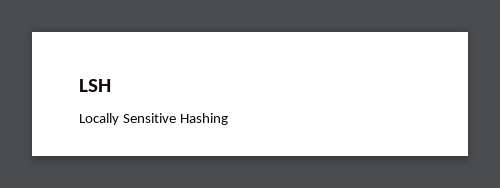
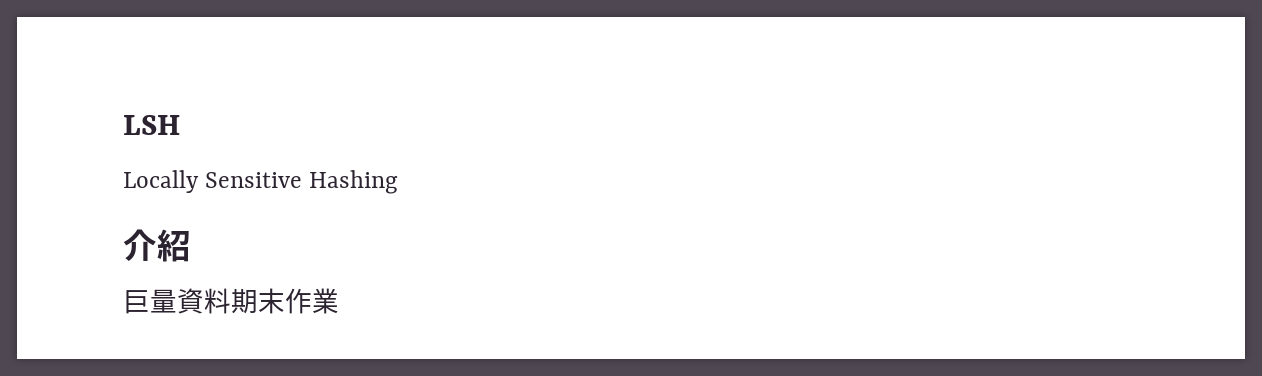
(228, 119) none -> [123,229,191,262] [123,288,339,314] // 介紹 // 巨量資料期末作業

